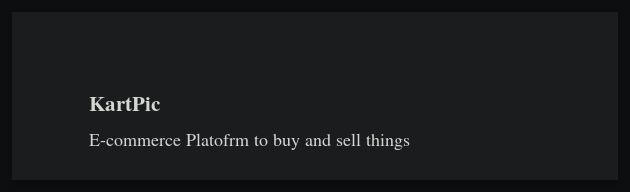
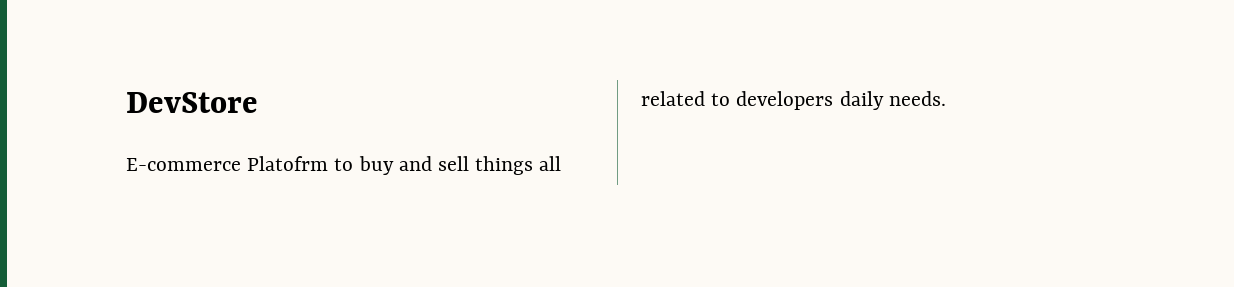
[89,97,161,111] KartPic -> [126,92,258,113] DevStore
(410, 142) none -> [539,156,562,171] [641,91,946,110] all related to developers daily needs.

